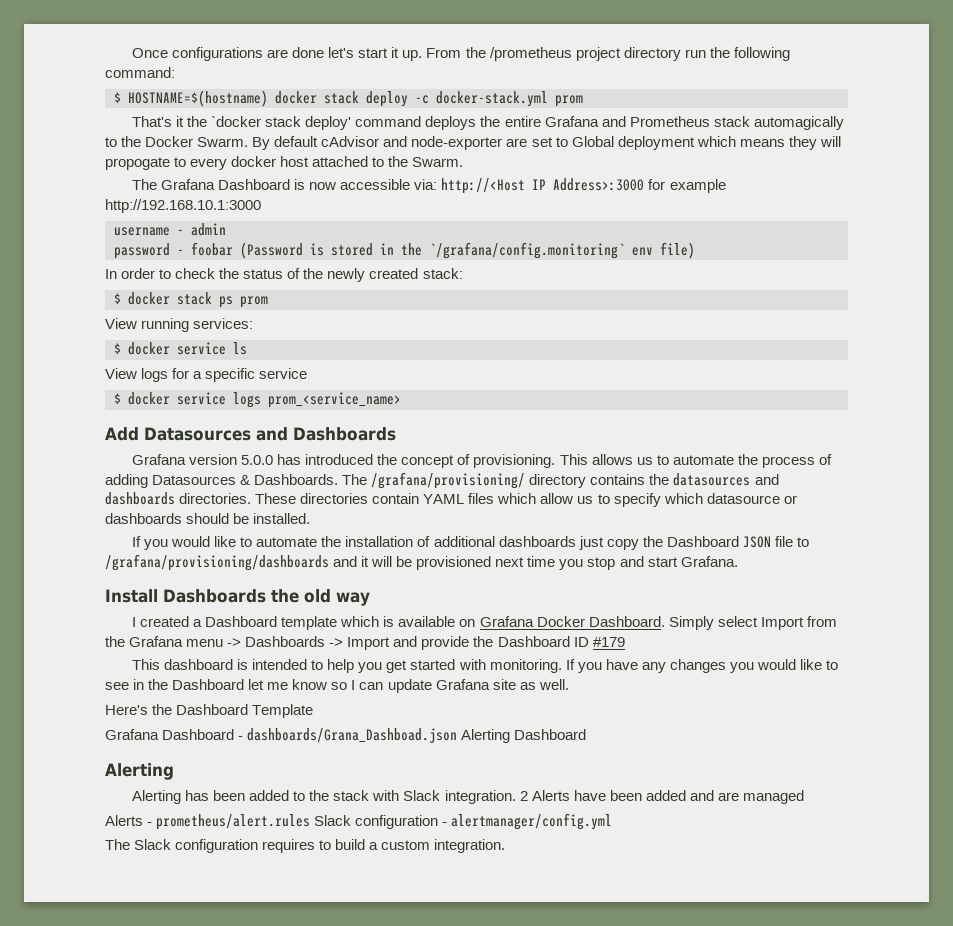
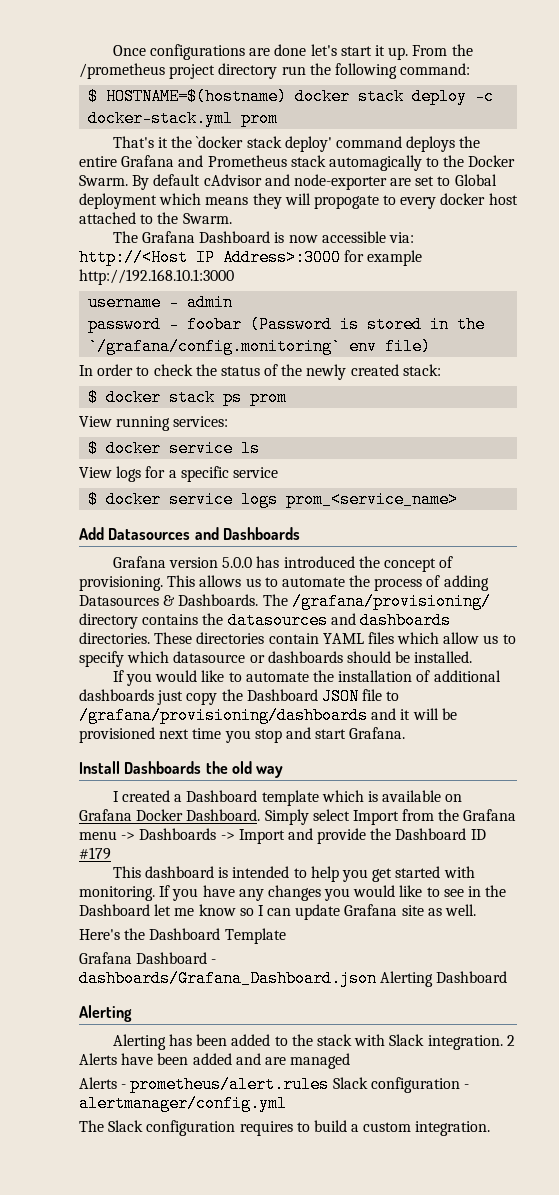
[247,728,458,743] dashboards/Grana_Dashboad.json -> [79,970,377,987] dashboards/Grafana_Dashboard.json

